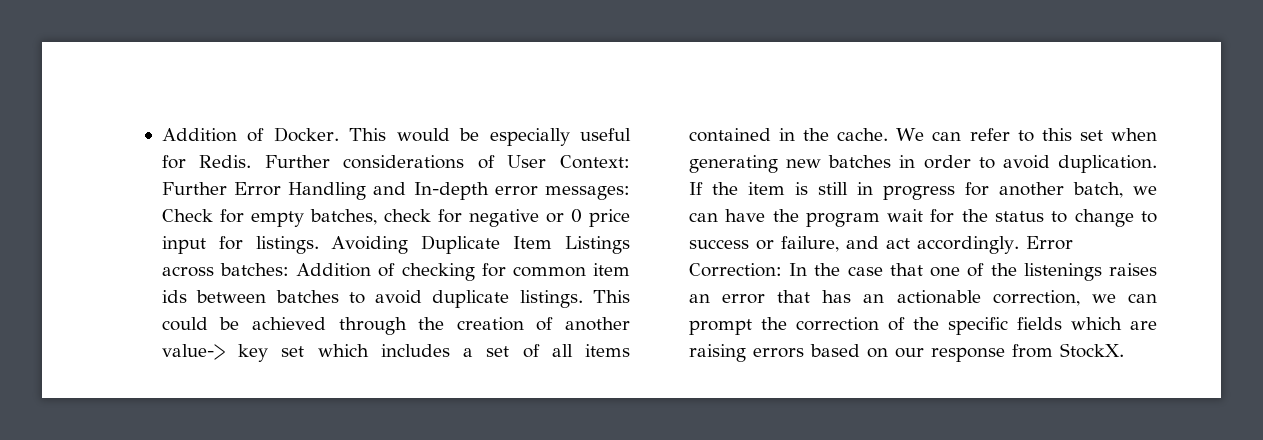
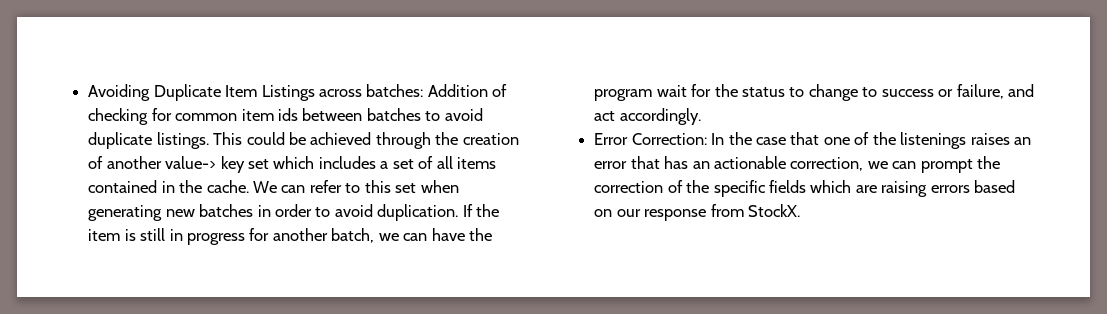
[161,127,631,146] [161,155,630,169] [161,182,630,200] [161,209,630,227] [161,236,319,254] Addition of Docker. This would be especially useful for Redis. Further considerations of User Context: Further Error Handling and In-depth error messages: Check for empty batches, check for negative or 0 price input for listings. -> (88, 92) none
(1019, 245) none -> (701, 116) //

